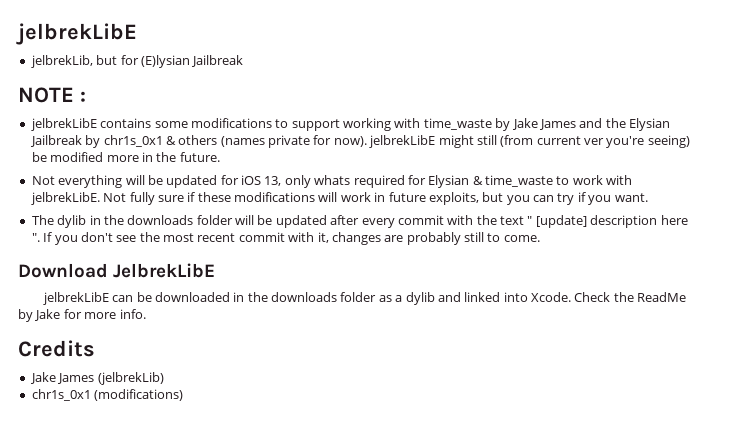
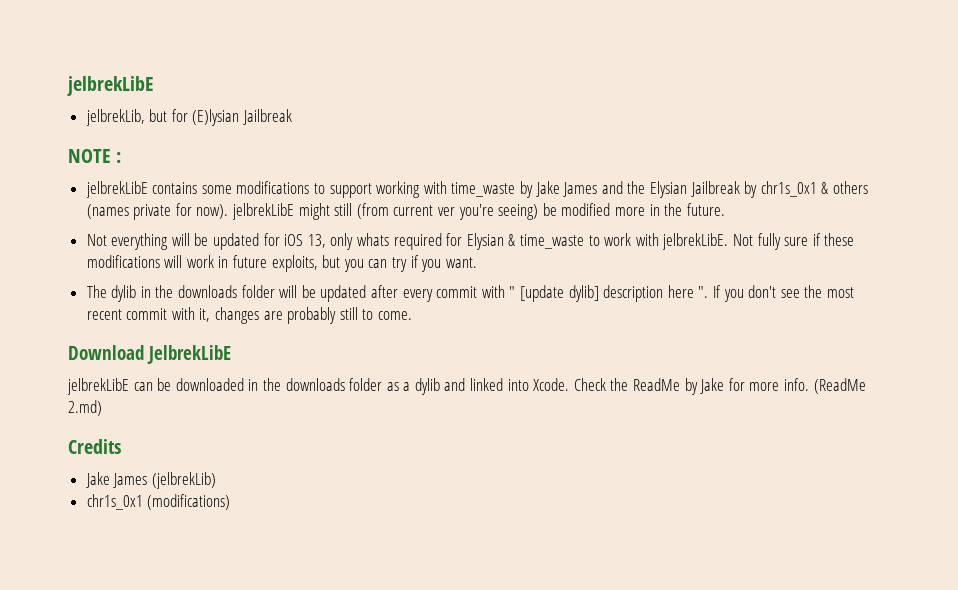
[476,215,587,228] the text " [update] -> [509,285,599,302] " [update dylib]
(146, 314) none -> [813,378,866,394] [68,400,102,416] (ReadMe 2.md)

